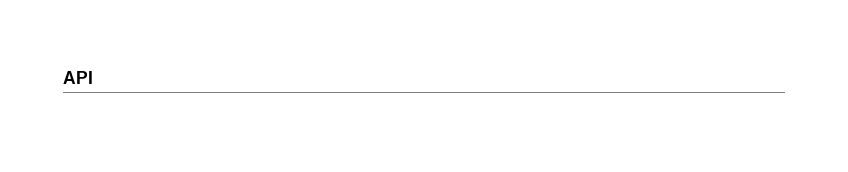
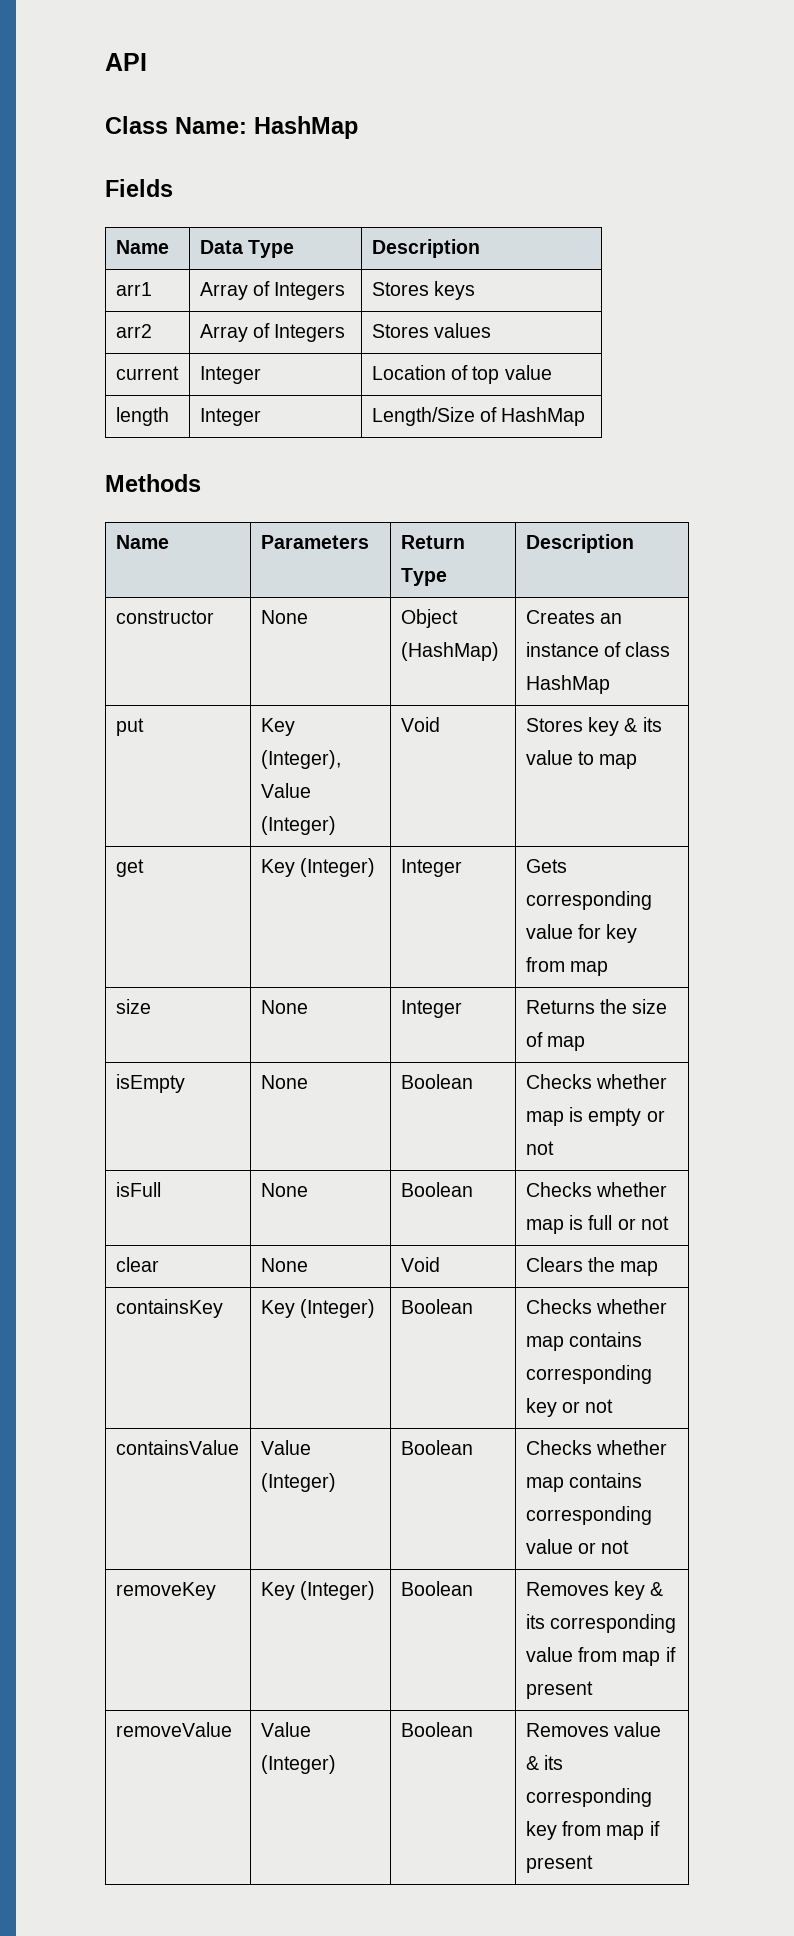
(93, 77) none -> [105,116,358,139] [105,179,173,197] [115,240,169,254] [199,240,295,258] [371,239,480,258] [115,282,152,296] [199,281,346,300] [371,281,476,300] [115,324,152,338] [199,323,346,342] [371,323,492,338] [115,366,179,380] [199,366,261,384] [371,365,552,384] [115,407,169,426] [199,408,261,426] [371,407,586,426] [105,474,201,492] [115,535,169,549] [260,535,369,549] [400,535,465,549] [400,568,447,586] [525,534,634,553] [115,610,214,624] [260,610,308,624] [400,609,458,628] [400,642,499,661] [525,610,623,624] [525,642,671,657] [525,675,610,694] [115,718,144,736] [260,718,295,736] [260,750,341,769] [260,783,311,798] [260,816,336,835] [400,717,440,732] [525,717,662,736] [525,750,638,769] [115,859,144,877] [260,858,376,877] [400,859,462,877] [525,859,567,873] [525,891,652,910] [525,924,638,943] [525,957,609,976] [115,999,151,1014] [260,1000,308,1014] [400,1000,462,1018] [525,999,668,1014] [525,1032,586,1051] [115,1074,185,1093] [260,1075,308,1089] [400,1074,473,1089] [525,1074,668,1089] [525,1107,665,1126] [525,1141,554,1155] [115,1182,161,1197] [260,1183,308,1197] [400,1182,473,1197] [525,1182,668,1197] [525,1215,670,1234] [115,1257,159,1272] [260,1258,308,1272] [400,1257,440,1272] [525,1257,659,1276] [115,1299,223,1318] [260,1299,376,1318] [400,1299,473,1314] [525,1299,668,1314] [525,1332,643,1351] [525,1365,652,1384] [525,1398,614,1417] [115,1440,239,1455] [260,1440,311,1455] [260,1473,336,1492] [400,1440,473,1455] [525,1440,668,1455] [525,1473,643,1492] [525,1506,652,1525] [525,1539,630,1554] [115,1582,216,1600] [260,1581,376,1600] [400,1581,473,1596] [525,1581,664,1600] [525,1614,677,1633] [525,1647,676,1666] [525,1681,593,1699] [115,1722,232,1737] [260,1722,311,1737] [260,1755,336,1774] [400,1722,473,1737] [525,1722,662,1737] [525,1755,564,1770] [525,1788,652,1807] [525,1821,660,1840] [525,1855,593,1873] // Class Name: HashMap // Fields // Name | Data Type | Description // arr1 | Array of Integers | Stores keys // arr2 | Array of Integers | Stores values // current | Integer | Location of top value // length | Integer | Length/Size of HashMap // Methods // Name | Parameters | Return Type | Description // constructor | None | Object (HashMap) | Creates an instance of class HashMap // put | Key (Integer), Value (Integer) | Void | Stores key & its value to map // get | Key (Integer) | Integer | Gets corresponding value for key from map // size | None | Integer | Returns the size of map // isEmpty | None | Boolean | Checks whether map is empty or not // isFull | None | Boolean | Checks whether map is full or not // clear | None | Void | Clears the map // containsKey | Key (Integer) | Boolean | Checks whether map contains corresponding key or not // containsValue | Value (Integer) | Boolean | Checks whether map contains corresponding value or not // removeKey | Key (Integer) | Boolean | Removes key & its corresponding value from map if present // removeValue | Value (Integer) | Boolean | Removes value & its corresponding key from map if present

